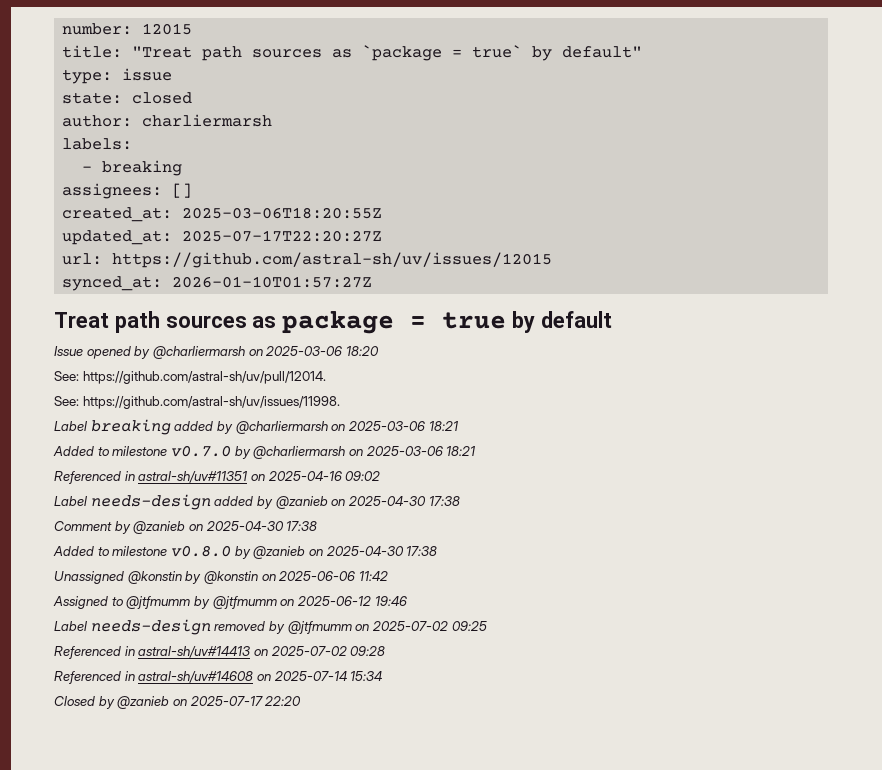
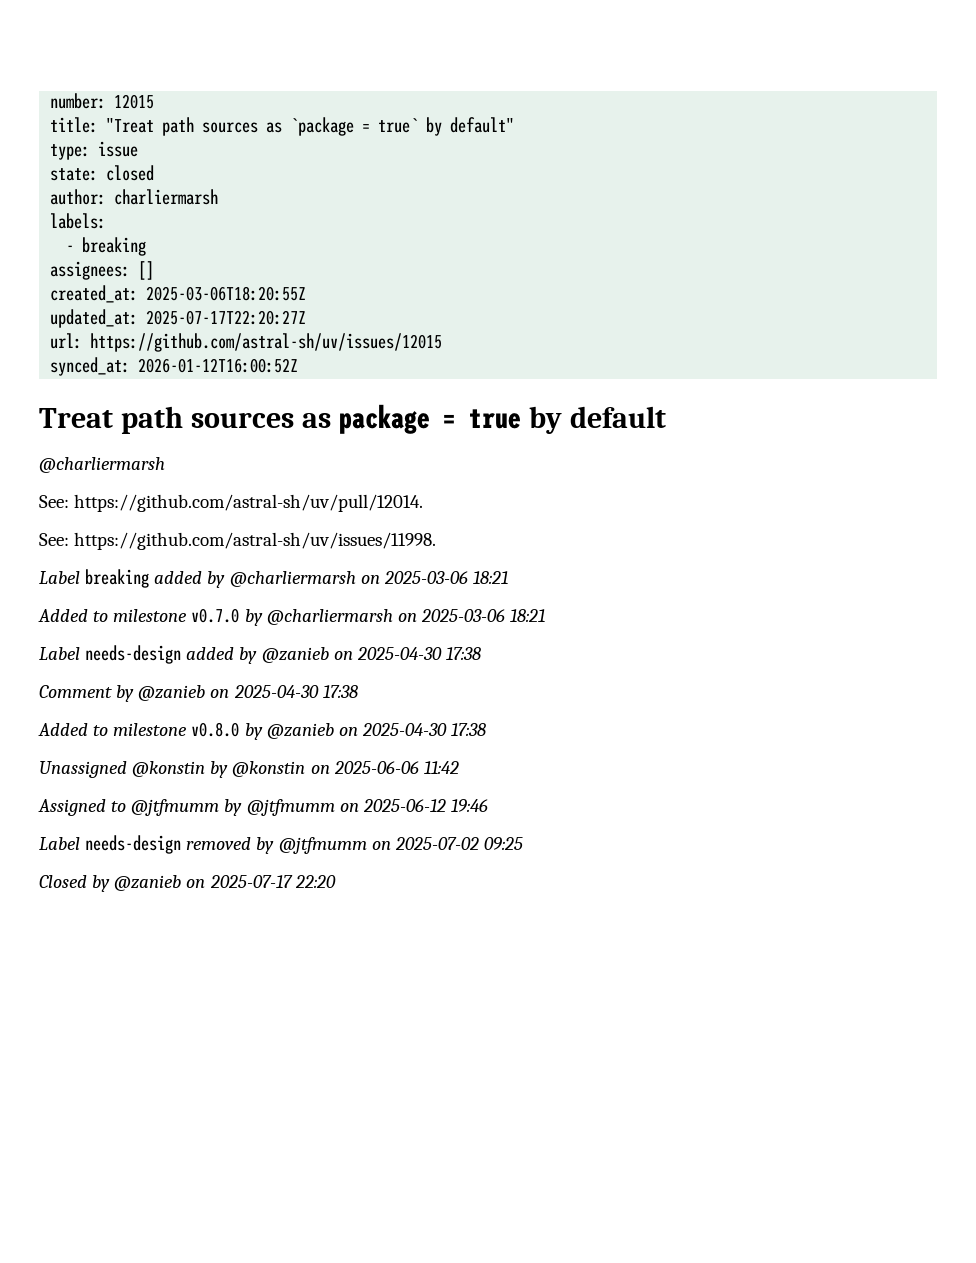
[172,276,373,288] 2026-01-10T01:57:27Z -> [138,358,299,373] 2026-01-12T16:00:52Z
[54,346,379,359] Issue opened by @charliermarsh on 2025-03-06 18:20 -> [39,457,165,473] @charliermarsh
[54,471,381,484] // Referenced in astral-sh/uv#11351 on 2025-04-16 09:02 -> (546, 615) none
[54,646,386,659] [54,671,383,684] // Referenced in astral-sh/uv#14413 on 2025-07-02 09:28 // Referenced in astral-sh/uv#14608 on 2025-07-14 15:34 -> (523, 843) none

